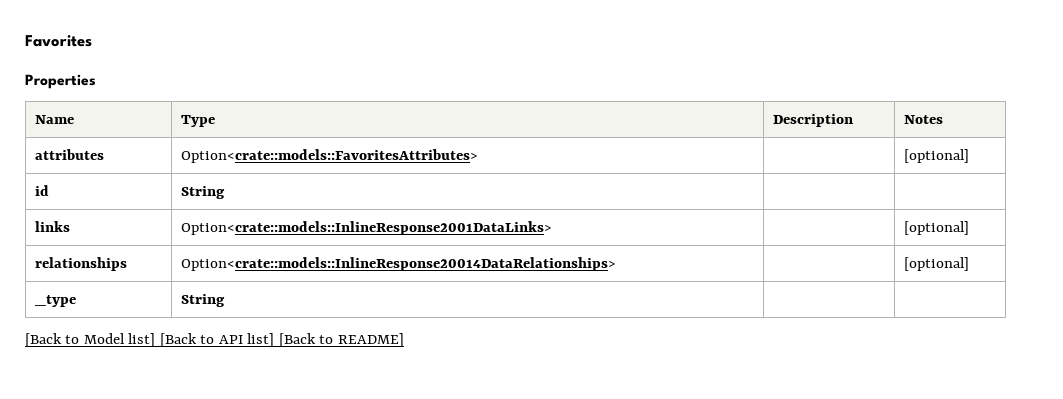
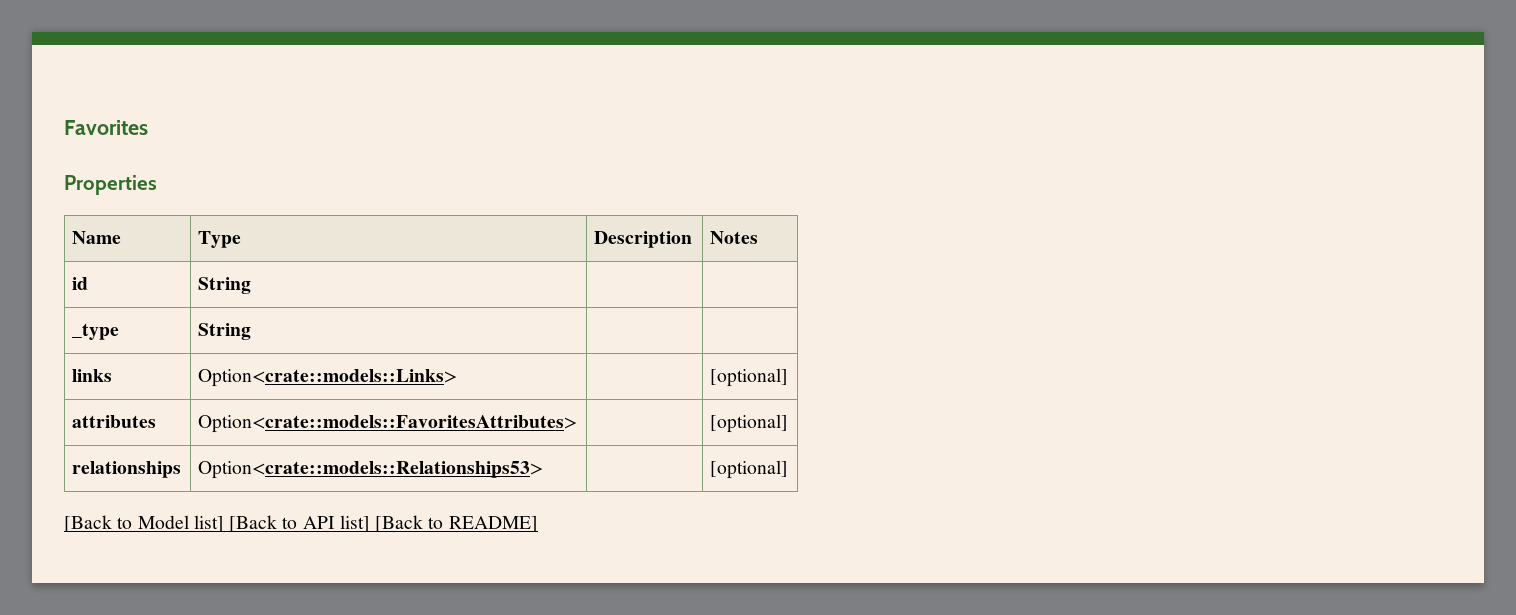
[34,149,104,160] [180,149,478,163] [903,149,969,163] [34,185,49,196] [180,186,225,199] [34,221,70,232] [180,221,552,235] [903,221,969,235] [34,257,127,271] [180,257,616,271] [903,257,969,271] [34,295,76,307] [180,294,225,307] attributes | Option<crate::models::FavoritesAttributes> | | [optional] // id | String | | // links | Option<crate::models::InlineResponse2001DataLinks> | | [optional] // relationships | Option<crate::models::InlineResponse20014DataRelationships> | | [optional] // _type | String | | -> [72,277,89,290] [198,277,252,294] [72,323,120,340] [198,323,252,340] [72,369,113,382] [198,369,458,387] [710,368,789,387] [72,415,157,428] [198,415,578,433] [710,414,789,433] [72,461,182,478] [198,461,544,479] [710,460,789,479] id | String | | // _type | String | | // links | Option<crate::models::Links> | | [optional] // attributes | Option<crate::models::FavoritesAttributes> | | [optional] // relationships | Option<crate::models::Relationships53> | | [optional]

